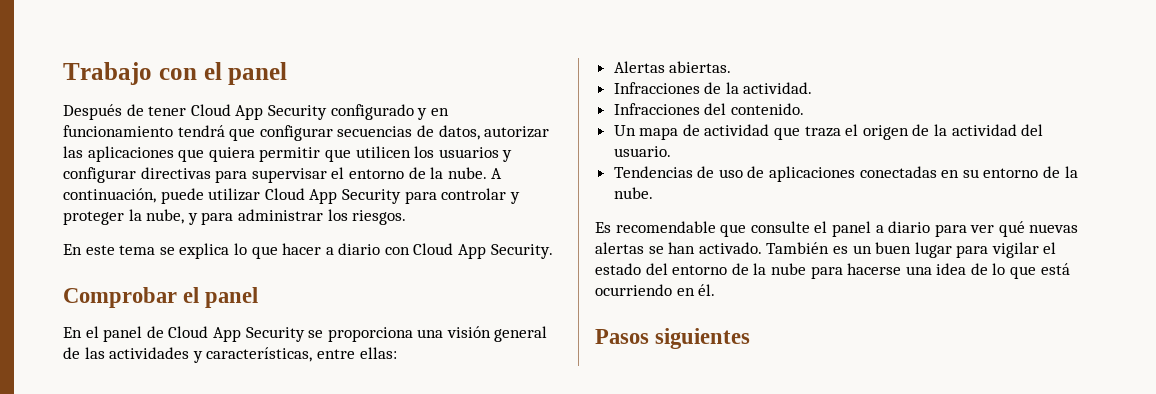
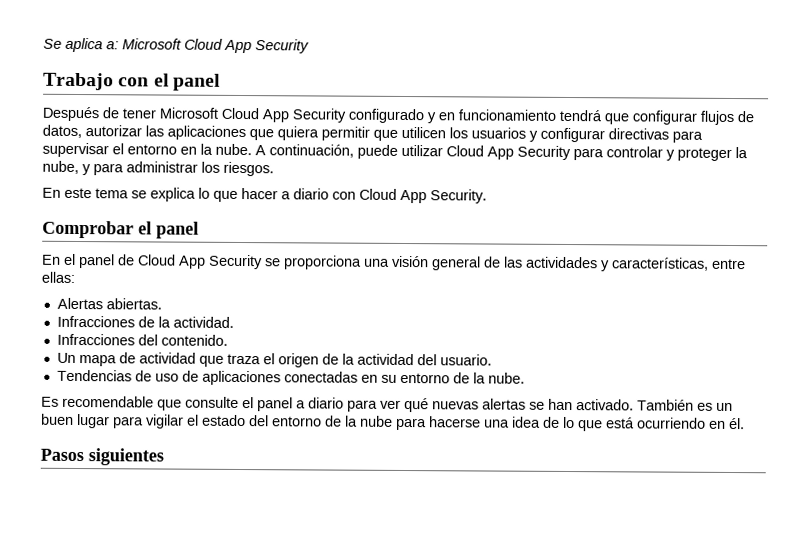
(63, 73) none -> [43,37,309,54] Se aplica a: Microsoft Cloud App Security //
(187, 111) none -> [159,107,218,119] Microsoft
[337,126,413,137] secuencias -> [700,110,734,126] flujos
[408,167,426,179] de -> [180,146,197,155] en

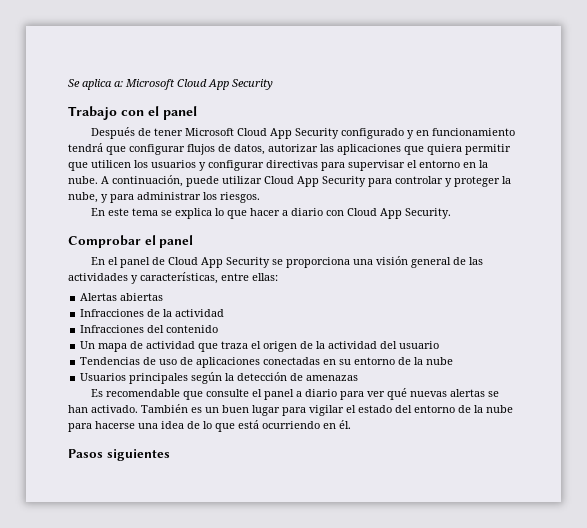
[105,298,162,310] abiertas. -> [120,293,164,301] abiertas
[172,316,234,328] actividad. -> [175,309,225,317] actividad
[160,334,228,346] contenido. -> [166,325,219,333] contenido
[439,354,492,366] usuario. -> [399,341,440,349] usuario
[487,372,525,384] nube. -> [426,357,454,365] [80,372,359,384] nube // Usuarios principales según la detección de amenazas

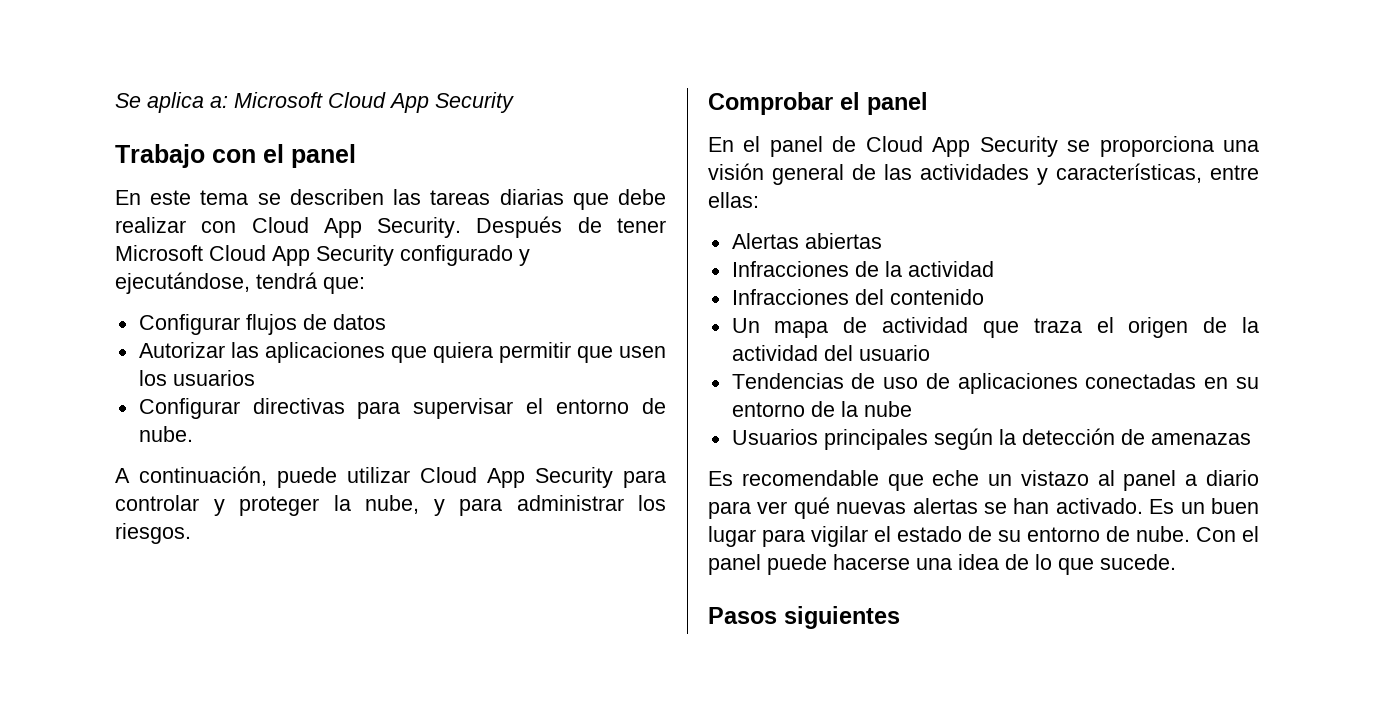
(197, 113) none -> [115,189,666,210] [115,217,462,238] En este tema se describen las tareas diarias que debe realizar con Cloud App Security.
[415,128,515,136] [68,143,318,155] en funcionamiento tendrá que configurar flujos de datos, autorizar -> [115,272,365,294] [138,314,386,335] [138,342,225,358] ejecutándose, tendrá que: // Configurar flujos de datos // Autorizar
[91,160,131,168] utilicen -> [619,346,666,358] usen
[199,160,264,171] y configurar -> [138,398,240,419] // Configurar
[463,160,488,168] [68,176,98,184] en la nube. -> [642,398,666,414] [138,426,193,442] de nube. //
[90,208,451,219] // En este tema se explica lo que hacer a diario con Cloud App Security. -> (191, 533) none
[205,389,262,397] consulte el -> [932,470,1115,486] eche un vistazo al
[141,404,202,413] También es -> [1149,499,1175,514] Es
[395,405,513,413] [68,423,92,432] del entorno de la nube para -> [968,526,1259,542] [708,554,827,575] de su entorno de nube. Con el panel puede
[238,420,351,429] está ocurriendo en él. -> [1100,554,1176,570] sucede.

